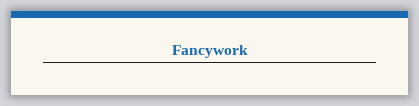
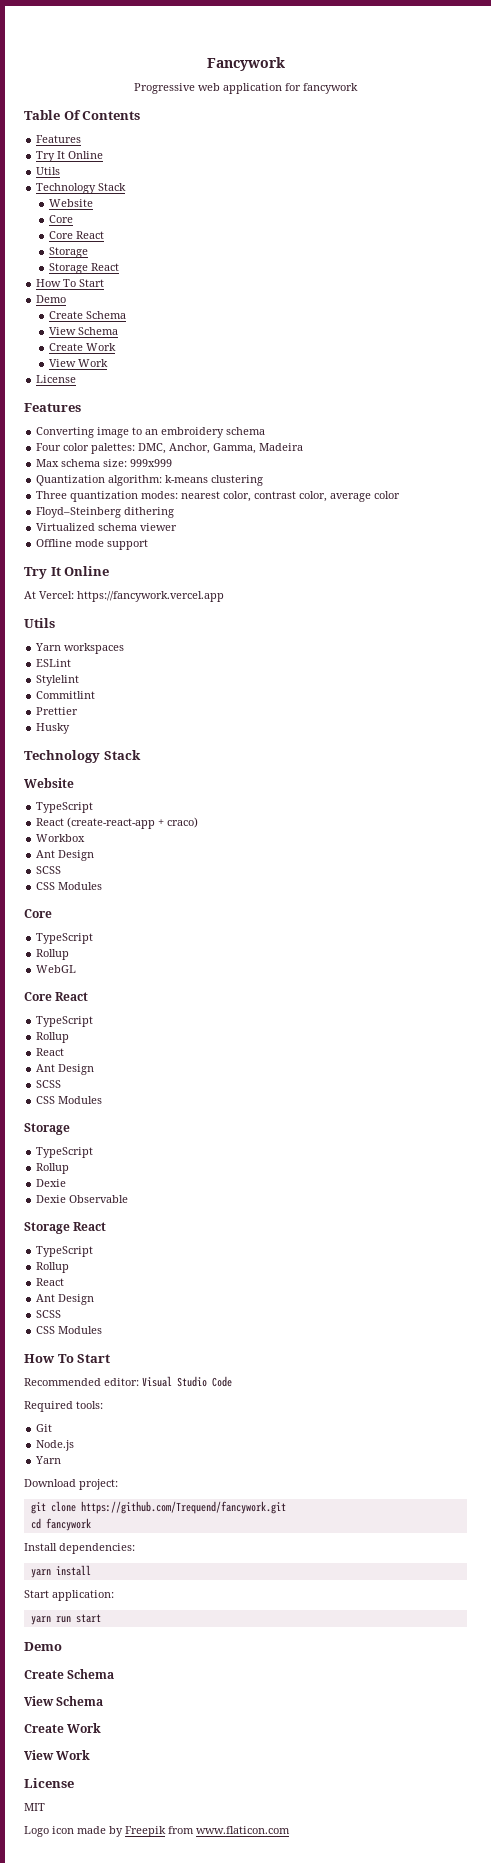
(248, 51) none -> [134,83,358,94] [24,110,141,120] [36,135,82,143] [36,151,104,162] [36,167,61,175] [36,183,127,194] [48,199,93,207] [48,215,73,223] [48,231,104,239] [48,247,88,258] [48,263,119,274] [36,279,105,287] [36,295,67,303] [48,311,126,319] [48,327,118,335] [48,343,116,351] [48,359,108,367] [36,375,77,383] [24,403,81,412] [36,427,266,438] [36,443,304,454] [36,459,173,467] [36,475,264,486] [36,491,401,502] [36,507,175,518] [36,523,178,531] [36,539,149,550] [24,566,110,579] [24,591,224,602] [24,618,55,628] [35,643,125,654] [36,659,72,667] [36,675,80,686] [36,691,96,699] [36,707,79,715] [36,723,71,734] [24,750,141,763] [24,778,74,788] [36,802,94,813] [36,817,199,829] [36,834,86,842] [36,850,95,861] [36,866,62,874] [36,882,103,890] [24,909,52,918] [36,933,94,944] [36,949,70,960] [36,965,77,973] [24,992,89,1001] [36,1016,94,1027] [36,1032,70,1043] [36,1048,65,1056] [36,1064,95,1075] [36,1080,62,1088] [36,1096,103,1104] [24,1123,70,1135] [36,1147,94,1158] [36,1163,70,1174] [36,1179,67,1187] [36,1195,129,1203] [24,1222,107,1234] [36,1246,94,1257] [36,1262,70,1273] [36,1278,65,1286] [36,1294,95,1305] [36,1310,62,1318] [36,1326,103,1334] [24,1354,111,1363] [24,1376,232,1387] [24,1401,103,1412] [36,1424,53,1432] [36,1440,75,1451] [35,1456,62,1464] [24,1479,118,1490] [30,1501,286,1514] [30,1518,91,1531] [24,1543,135,1554] [30,1565,91,1578] [24,1590,114,1601] [30,1614,101,1625] [24,1642,62,1651] [24,1669,115,1679] [24,1696,104,1706] [24,1723,102,1733] [24,1750,91,1760] [24,1778,74,1788] [24,1803,45,1811] [24,1826,290,1837] // Progressive web application for fancywork // Table Of Contents // Features // Try It Online // Utils // Technology Stack // Website // Core // Core React // Storage // Storage React // How To Start // Demo // Create Schema // View Schema // Create Work // View Work // License // Features // Converting image to an embroidery schema // Four color palettes: DMC, Anchor, Gamma, Madeira // Max schema size: 999x999 // Quantization algorithm: k-means clustering // Three quantization modes: nearest color, contrast color, average color // Floyd–Steinberg dithering // Virtualized schema viewer // Offline mode support // Try It Online // At Vercel: https://fancywork.vercel.app // Utils // Yarn workspaces // ESLint // Stylelint // Commitlint // Prettier // Husky // Technology Stack // Website // TypeScript // React (create-react-app + craco) // Workbox // Ant Design // SCSS // CSS Modules // Core // TypeScript // Rollup // WebGL // Core React // TypeScript // Rollup // React // Ant Design // SCSS // CSS Modules // Storage // TypeScript // Rollup // Dexie // Dexie Observable // Storage React // TypeScript // Rollup // React // Ant Design // SCSS // CSS Modules // How To Start // Recommended editor: Visual Studio Code // Required tools: // Git // Node.js // Yarn // Download project: // git clone https://github.com/Trequend/fancywork.git // cd fancywork // Install dependencies: // yarn install // Start application: // yarn run start // Demo // Create Schema // View Schema // Create Work // View Work // License // MIT // Logo icon made by Freepik from www.flaticon.com

